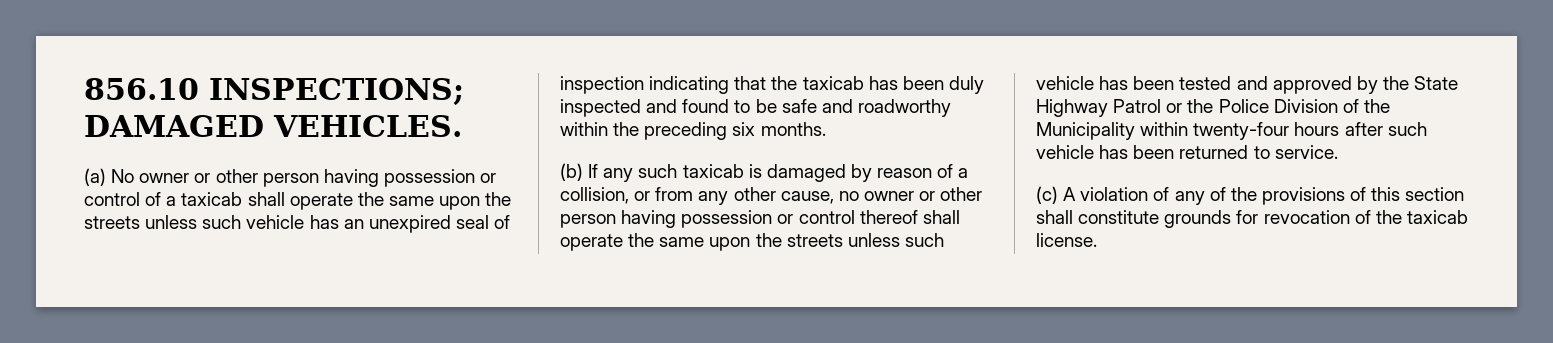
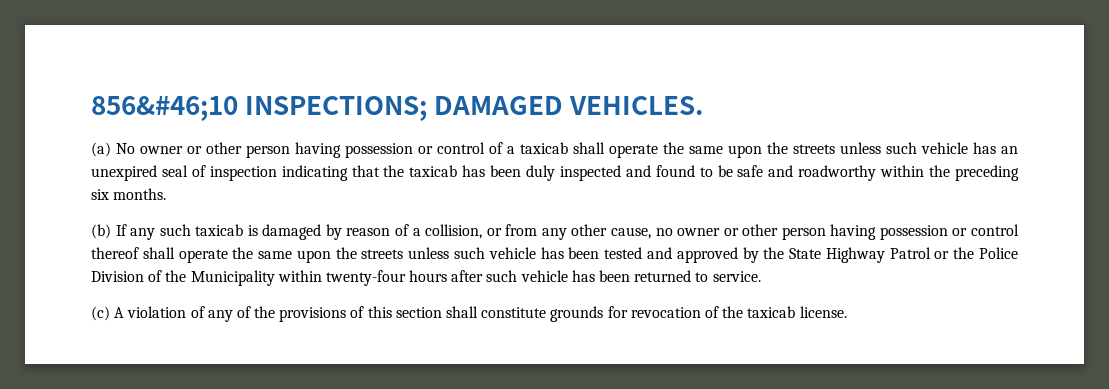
[84,78,199,100] 856.10 -> [91,95,238,121] 856&#46;10

